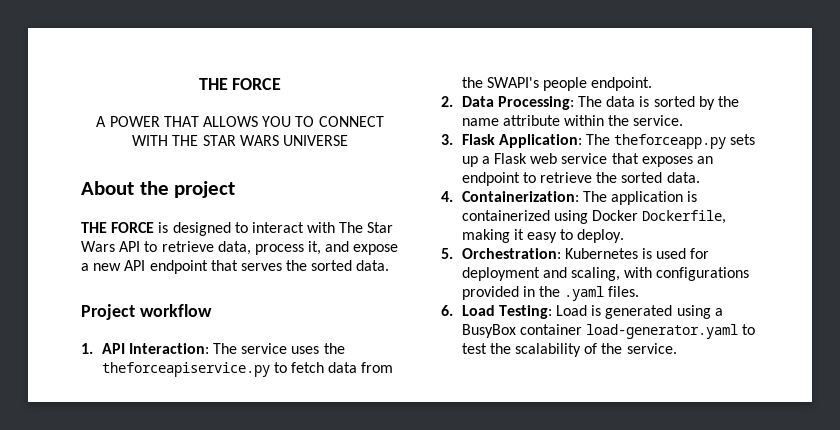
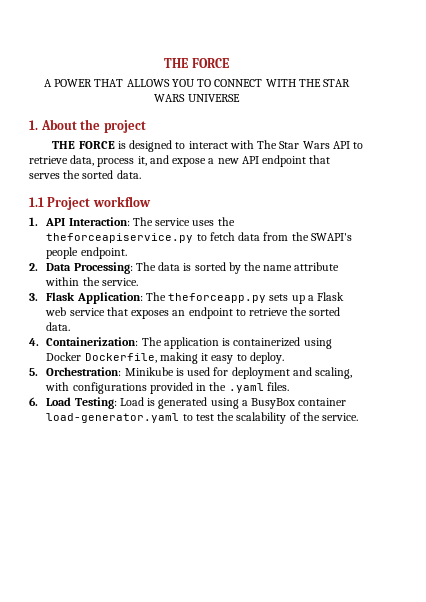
(348, 140) none -> [29,120,38,130] 1.
(390, 265) none -> [29,197,44,207] 1.1
[564,248,638,259] Kubernetes -> [124,367,174,376] Minikube

